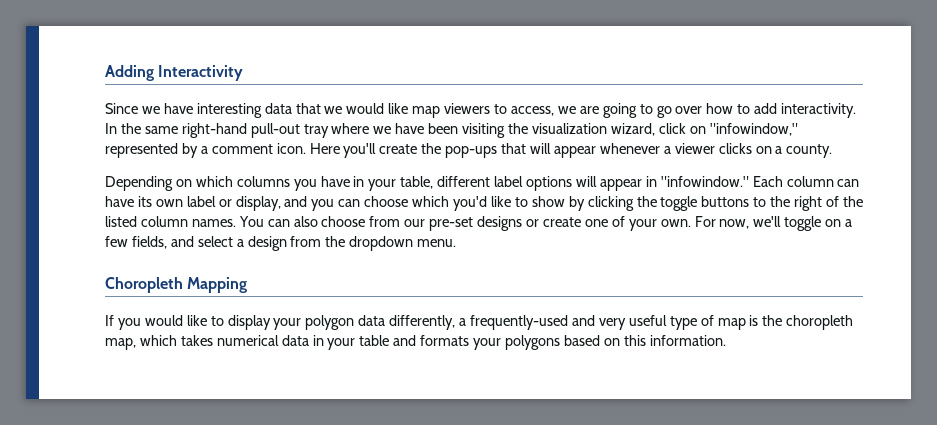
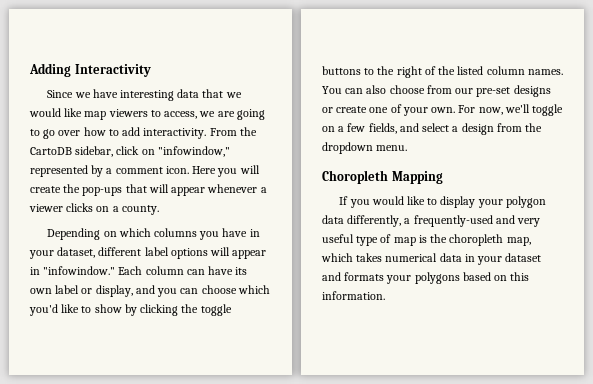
[105,123,655,138] In the same right-hand pull-out tray where we have been visiting the visualization wizard, -> [209,127,257,136] [30,146,114,157] From the CartoDB sidebar,
[343,143,377,158] you'll -> [217,165,260,177] you will
[400,176,434,189] table, -> [57,247,96,258] dataset,
[359,335,390,346] table -> [505,253,542,262] dataset

